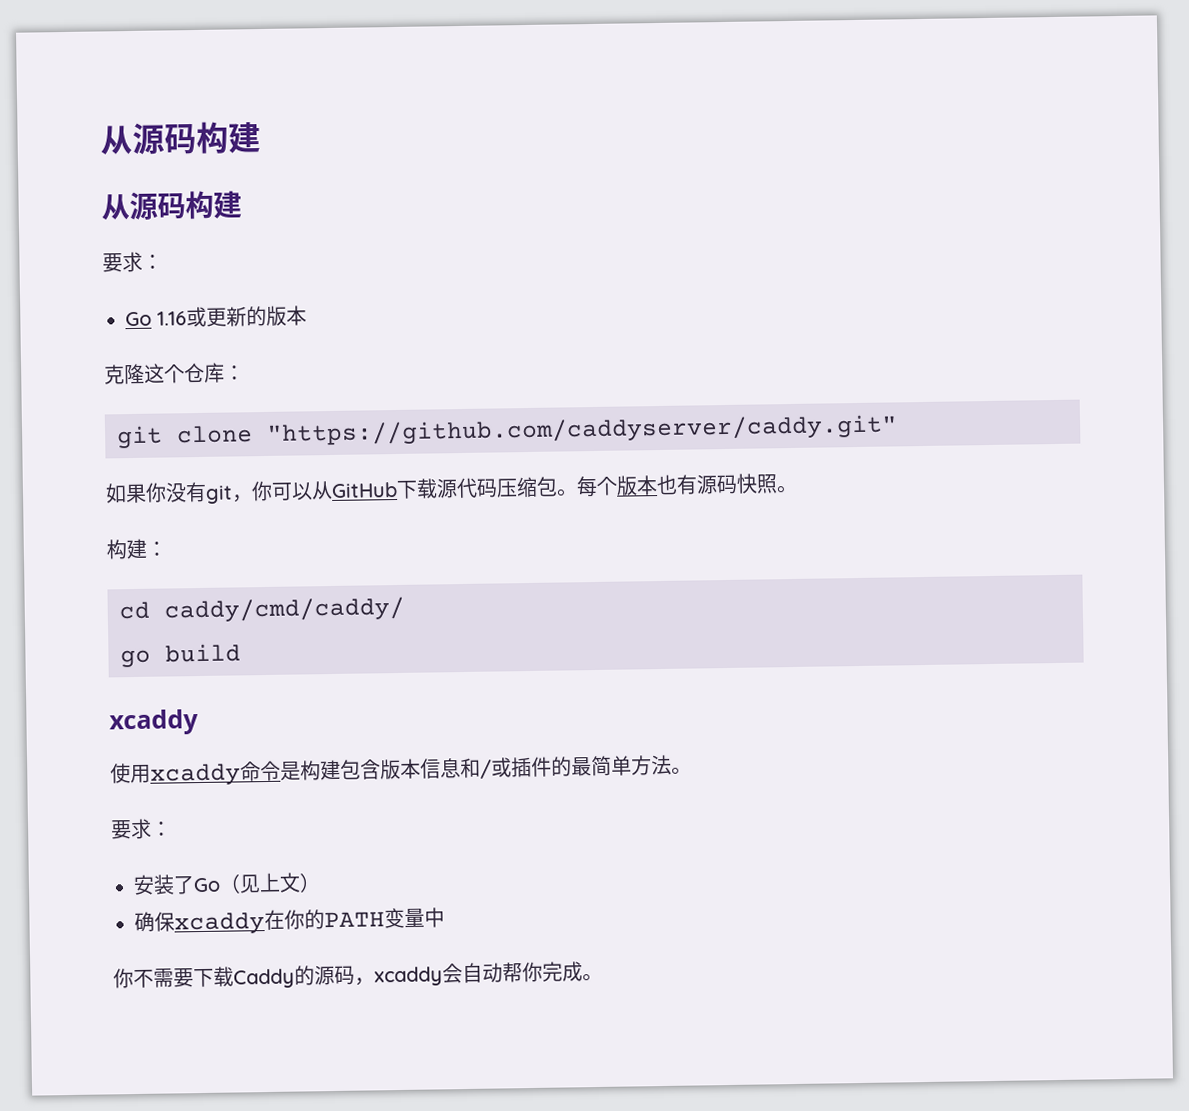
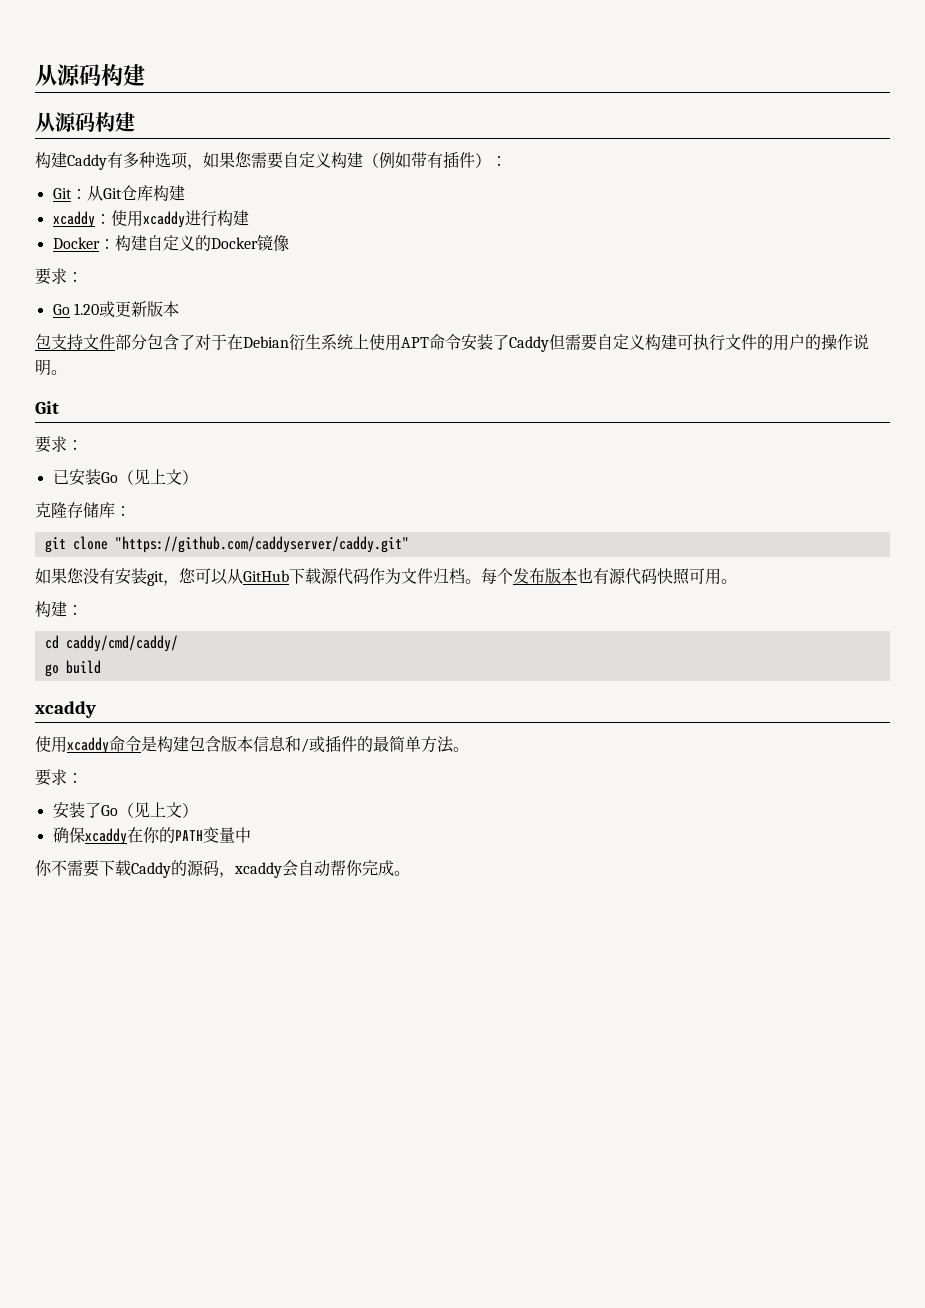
[102,251,163,273] [125,305,307,328] 要求： // Go 1.16或更新的版本 -> [35,151,507,170] [52,185,185,201] [52,210,249,228] [52,234,289,252] [35,268,83,285] [52,301,179,318] [35,334,869,352] [35,359,67,376] [35,401,59,414] [35,436,83,453] [52,469,198,486] 构建Caddy有多种选项，如果您需要自定义构建（例如带有插件）： // Git：从Git仓库构建 // xcaddy：使用xcaddy进行构建 // Docker：构建自定义的Docker镜像 // 要求： // Go 1.20或更新版本 // 包支持文件部分包含了对于在Debian衍生系统上使用APT命令安装了Caddy但需要自定义构建可执行文件的用户的操作说明。 // Git // 要求： // 已安装Go（见上文）
[144,362,205,384] 这个仓 -> [67,502,99,518] 存储
[145,480,273,504] 你没有git，你 -> [67,568,196,586] 您没有安装git，您
[496,473,778,498] 压缩包。每个版本也有源码快照 -> [369,567,721,585] 作为文件归档。每个发布版本也有源代码快照可用

